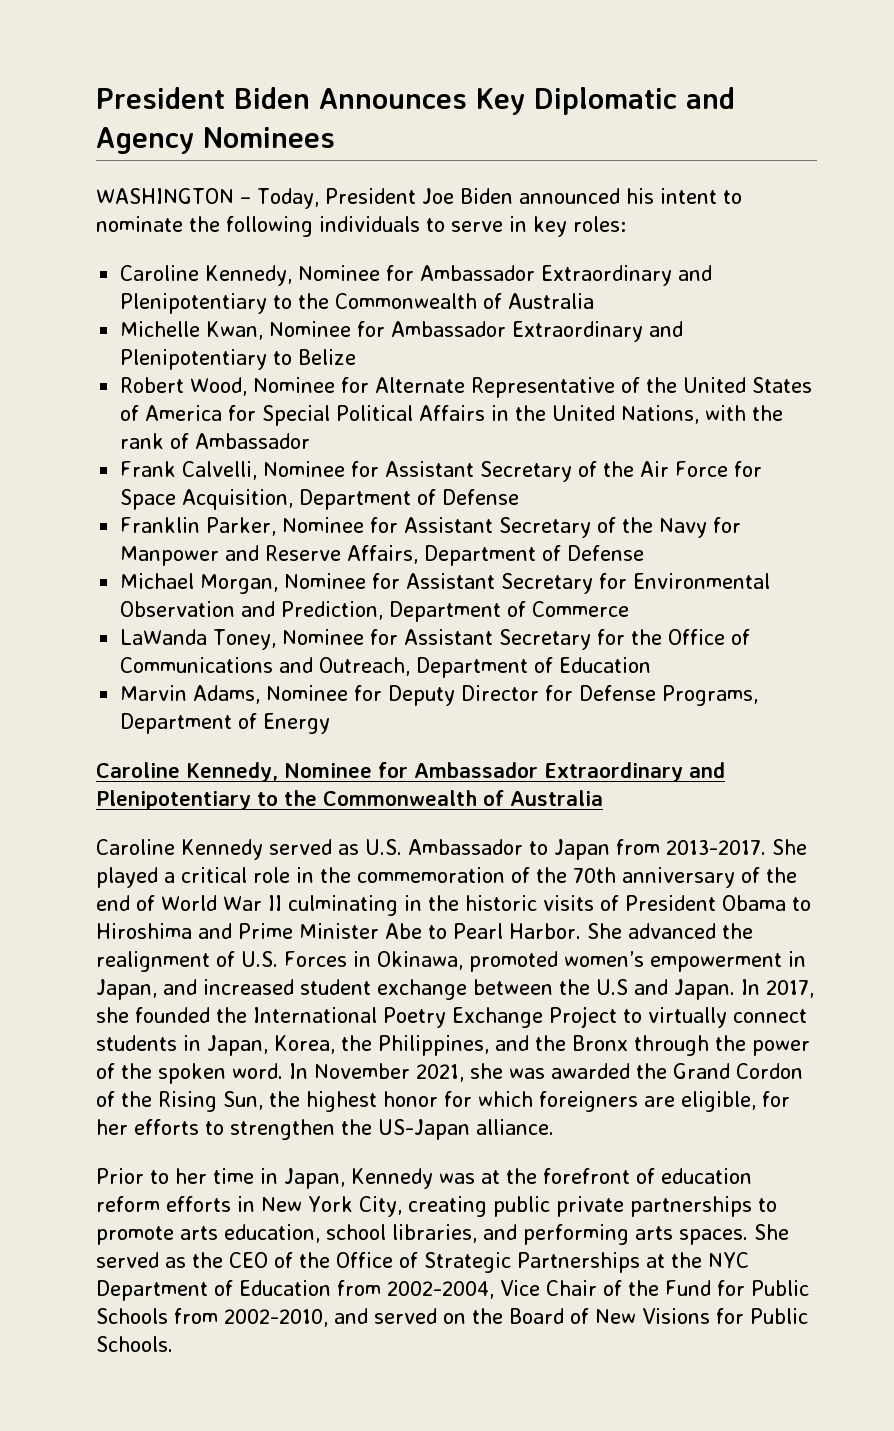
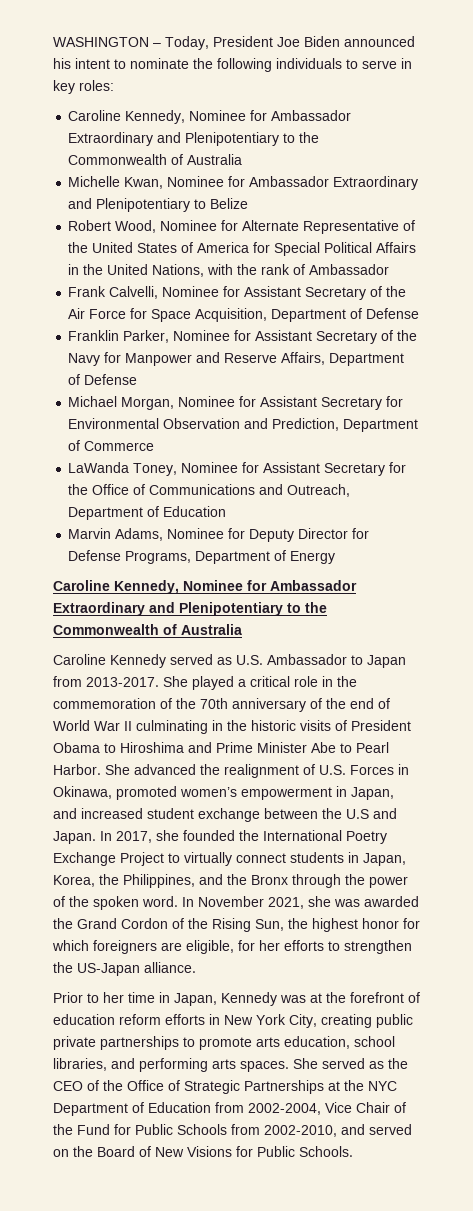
[96,87,735,115] [96,127,335,154] President Biden Announces Key Diplomatic and Agency Nominees // -> (53, 42) none

